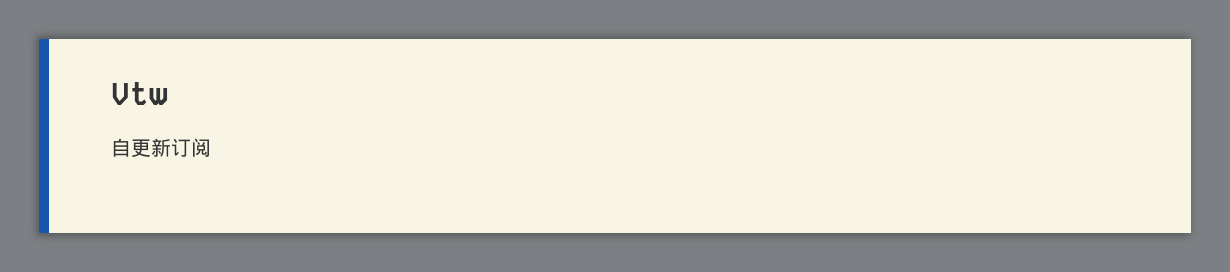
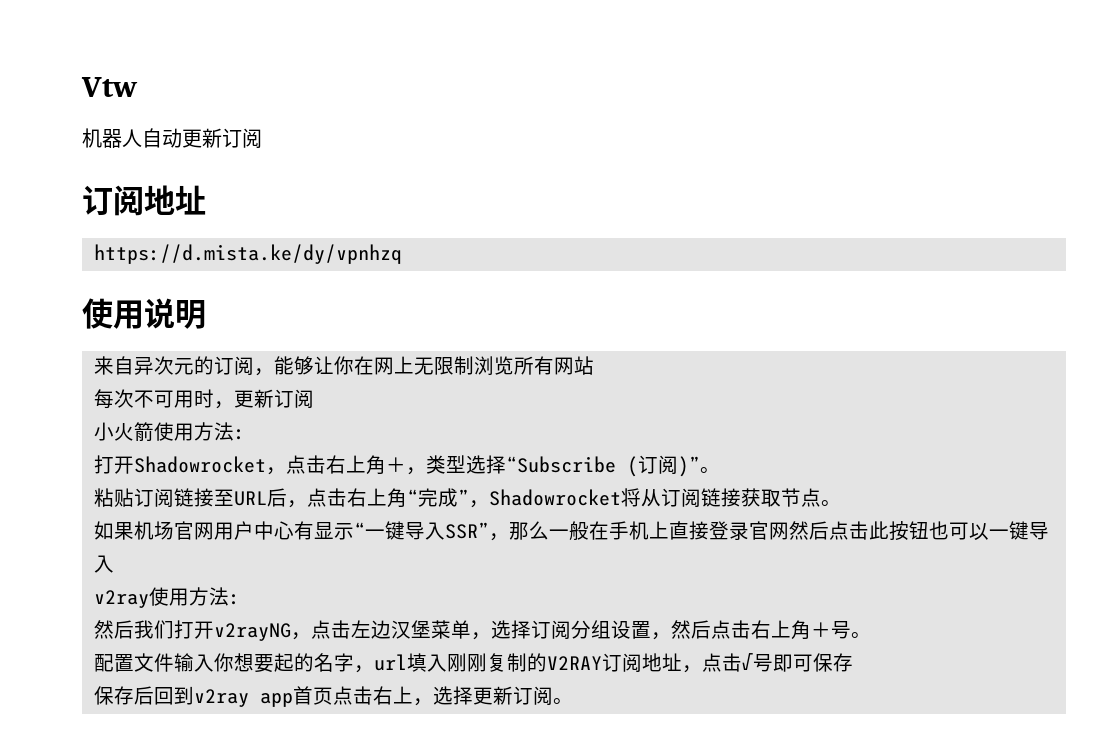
[111,138,211,157] 自更新订阅 -> [82,128,262,148] [82,185,206,216] [94,244,402,264] [82,298,206,329] [94,356,594,376] [94,389,314,409] [94,422,245,441] [94,455,720,477] [94,488,841,508] [94,521,1049,541] [94,555,114,573] [94,587,240,608] [94,620,871,641] [94,653,853,673] [94,686,573,707] 机器人自动更新订阅 // 订阅地址 // https://d.mista.ke/dy/vpnhzq // 使用说明 // 来自异次元的订阅，能够让你在网上无限制浏览所有网站 // 每次不可用时，更新订阅 // 小火箭使用方法: // 打开Shadowrocket，点击右上角＋，类型选择“Subscribe (订阅)”。 // 粘贴订阅链接至URL后，点击右上角“完成”，Shadowrocket将从订阅链接获取节点。 // 如果机场官网用户中心有显示“一键导入SSR”，那么一般在手机上直接登录官网然后点击此按钮也可以一键导入 // v2ray使用方法: // 然后我们打开v2rayNG，点击左边汉堡菜单，选择订阅分组设置，然后点击右上角＋号。 // 配置文件输入你想要起的名字，url填入刚刚复制的V2RAY订阅地址，点击√号即可保存 // 保存后回到v2ray app首页点击右上，选择更新订阅。

